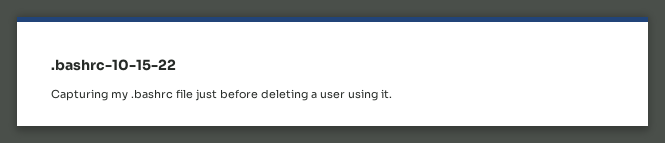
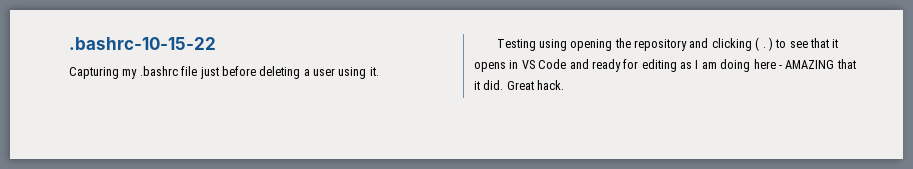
(392, 94) none -> [496,37,839,51] [474,59,856,72] [474,80,565,90] // Testing using opening the repository and clicking ( . ) to see that it opens in VS Code and ready for editing as I am doing here - AMAZING that it did. Great hack.

